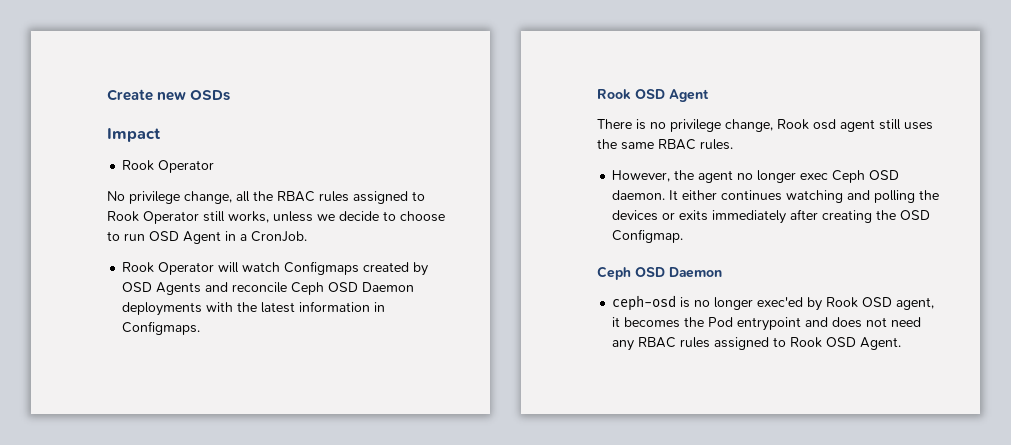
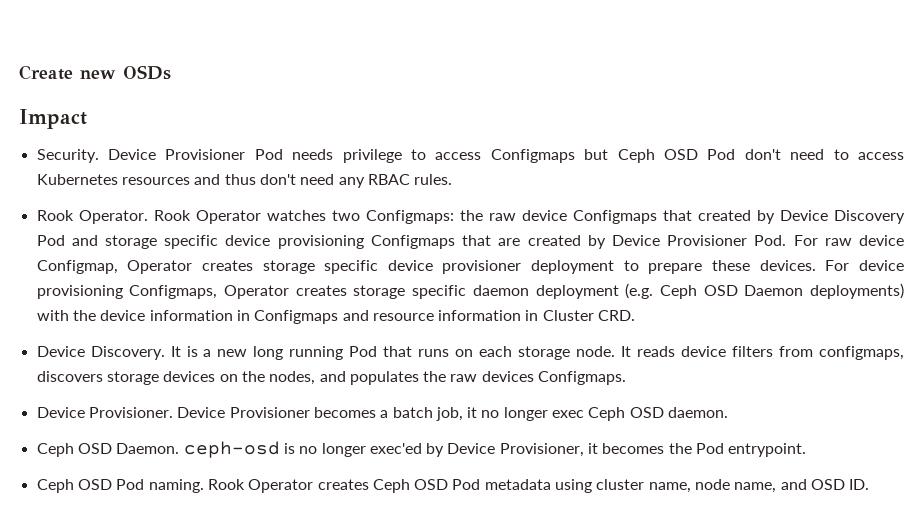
[122,160,215,173] [107,191,425,204] [107,211,445,224] [107,231,307,244] [122,261,429,276] [122,282,415,295] [122,302,203,316] Rook Operator // No privilege change, all the RBAC rules assigned to Rook Operator still works, unless we decide to choose to run OSD Agent in a CronJob. // Rook Operator will watch Configmaps created by OSD Agents and reconcile Ceph OSD Daemon deployments -> [36,149,904,163] [36,174,453,188] [36,210,905,224] [36,235,904,249] [36,260,905,274] [36,283,905,299] Security. Device Provisioner Pod needs privilege to access Configmaps but Ceph OSD Pod don't need to access Kubernetes resources and thus don't need any RBAC rules. // Rook Operator. Rook Operator watches two Configmaps: the raw device Configmaps that created by Device Discovery Pod and storage specific device provisioning Configmaps that are created by Device Provisioner Pod. For raw device Configmap, Operator creates storage specific device provisioner deployment to prepare these devices. For device provisioning Configmaps, Operator creates storage specific daemon deployment (e.g. Ceph OSD Daemon deployments)
[261,301,386,313] [122,321,201,335] [597,89,709,102] [597,119,933,132] [597,139,733,150] [612,170,734,183] latest information in Configmaps. // Rook OSD Agent // There is no privilege change, Rook osd agent still uses the same RBAC rules. // However, the agent -> [100,310,636,324] [36,346,905,360] [36,371,627,385] [36,407,478,421] device information in Configmaps and resource information in Cluster CRD. // Device Discovery. It is a new long running Pod that runs on each storage node. It reads device filters from configmaps, discovers storage devices on the nodes, and populates the raw devices Configmaps. // Device Provisioner. Device Provisioner becomes a batch job, it
[669,190,940,203] [612,209,931,224] [612,229,684,243] [597,266,722,280] It either continues watching and polling the devices or exits immediately after creating the OSD Configmap. // Ceph OSD Daemon // -> [36,443,180,457] // Ceph OSD Daemon.
[826,297,935,310] Rook OSD agent, -> [447,443,584,457] Device Provisioner,
[737,317,922,331] [612,337,902,351] entrypoint and does not need any RBAC rules assigned to Rook OSD Agent. -> [728,443,807,457] [36,479,870,493] entrypoint. // Ceph OSD Pod naming. Rook Operator creates Ceph OSD Pod metadata using cluster name, node name, and OSD ID.

